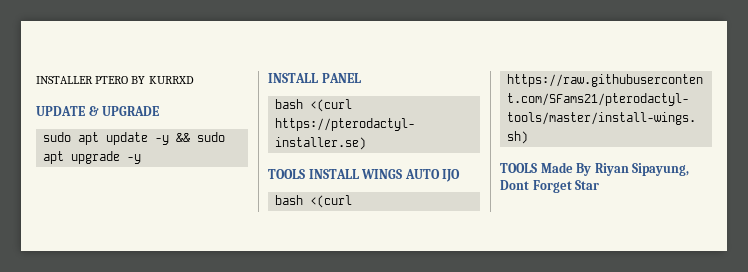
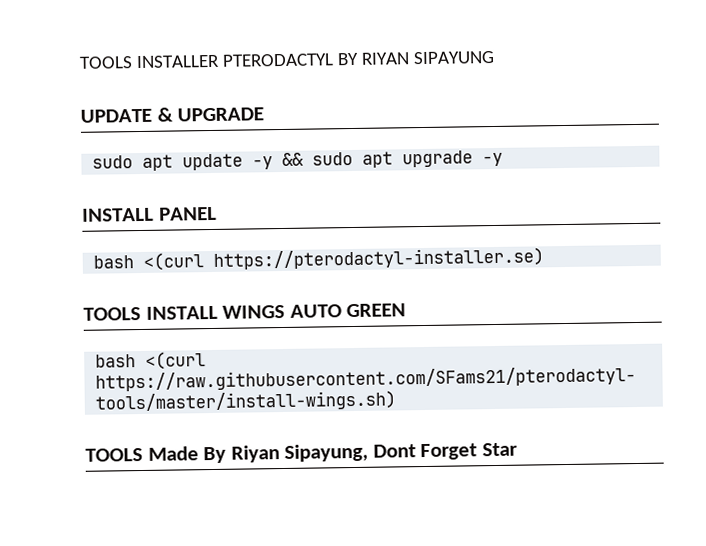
[36,76,194,84] INSTALLER PTERO BY KURRXD -> [79,50,495,69] TOOLS INSTALLER PTERODACTYL BY RIYAN SIPAYUNG
[442,169,461,182] IJO -> [346,303,407,318] GREEN

